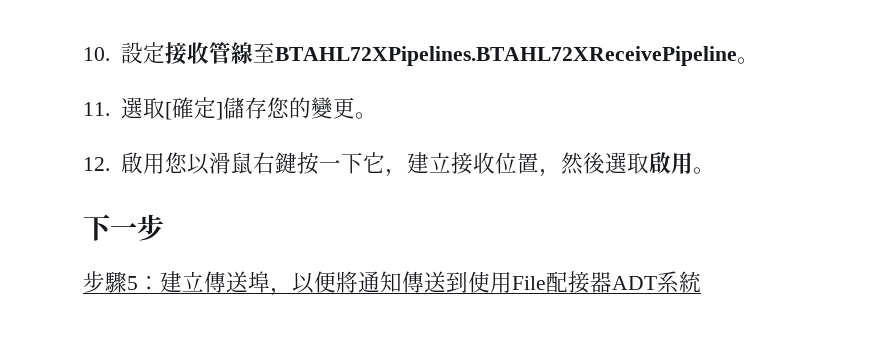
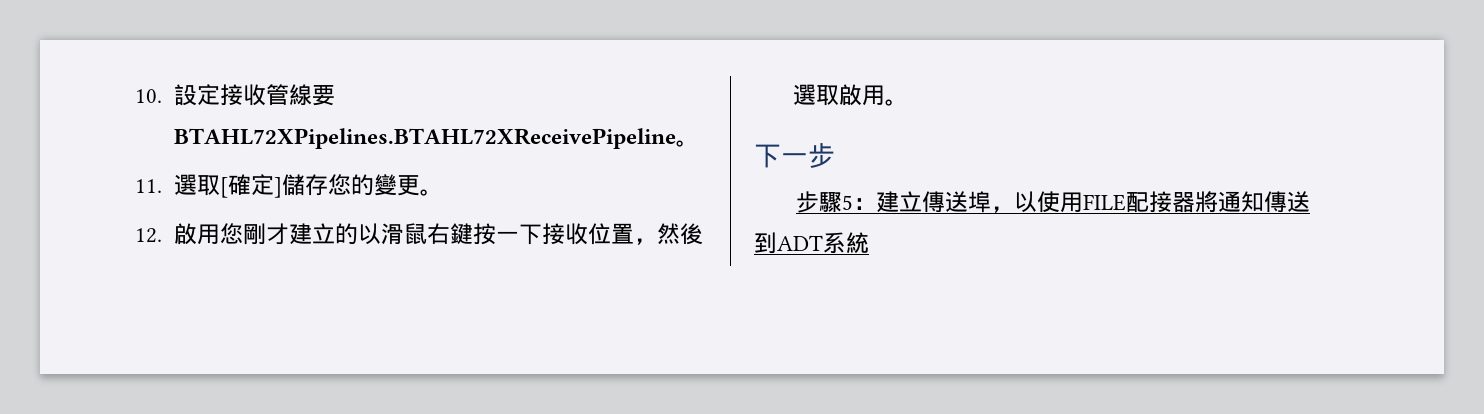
[252,42,275,63] 至 -> [311,85,335,106] 要
(187, 162) none -> [242,223,358,245] 剛才建立的
[362,152,451,177] 它，建立 -> (542, 234) none
[314,271,612,293] 便將通知傳送到使用File配接器 -> [1036,191,1310,213] [754,232,777,254] 使用FILE配接器將通知傳送到

